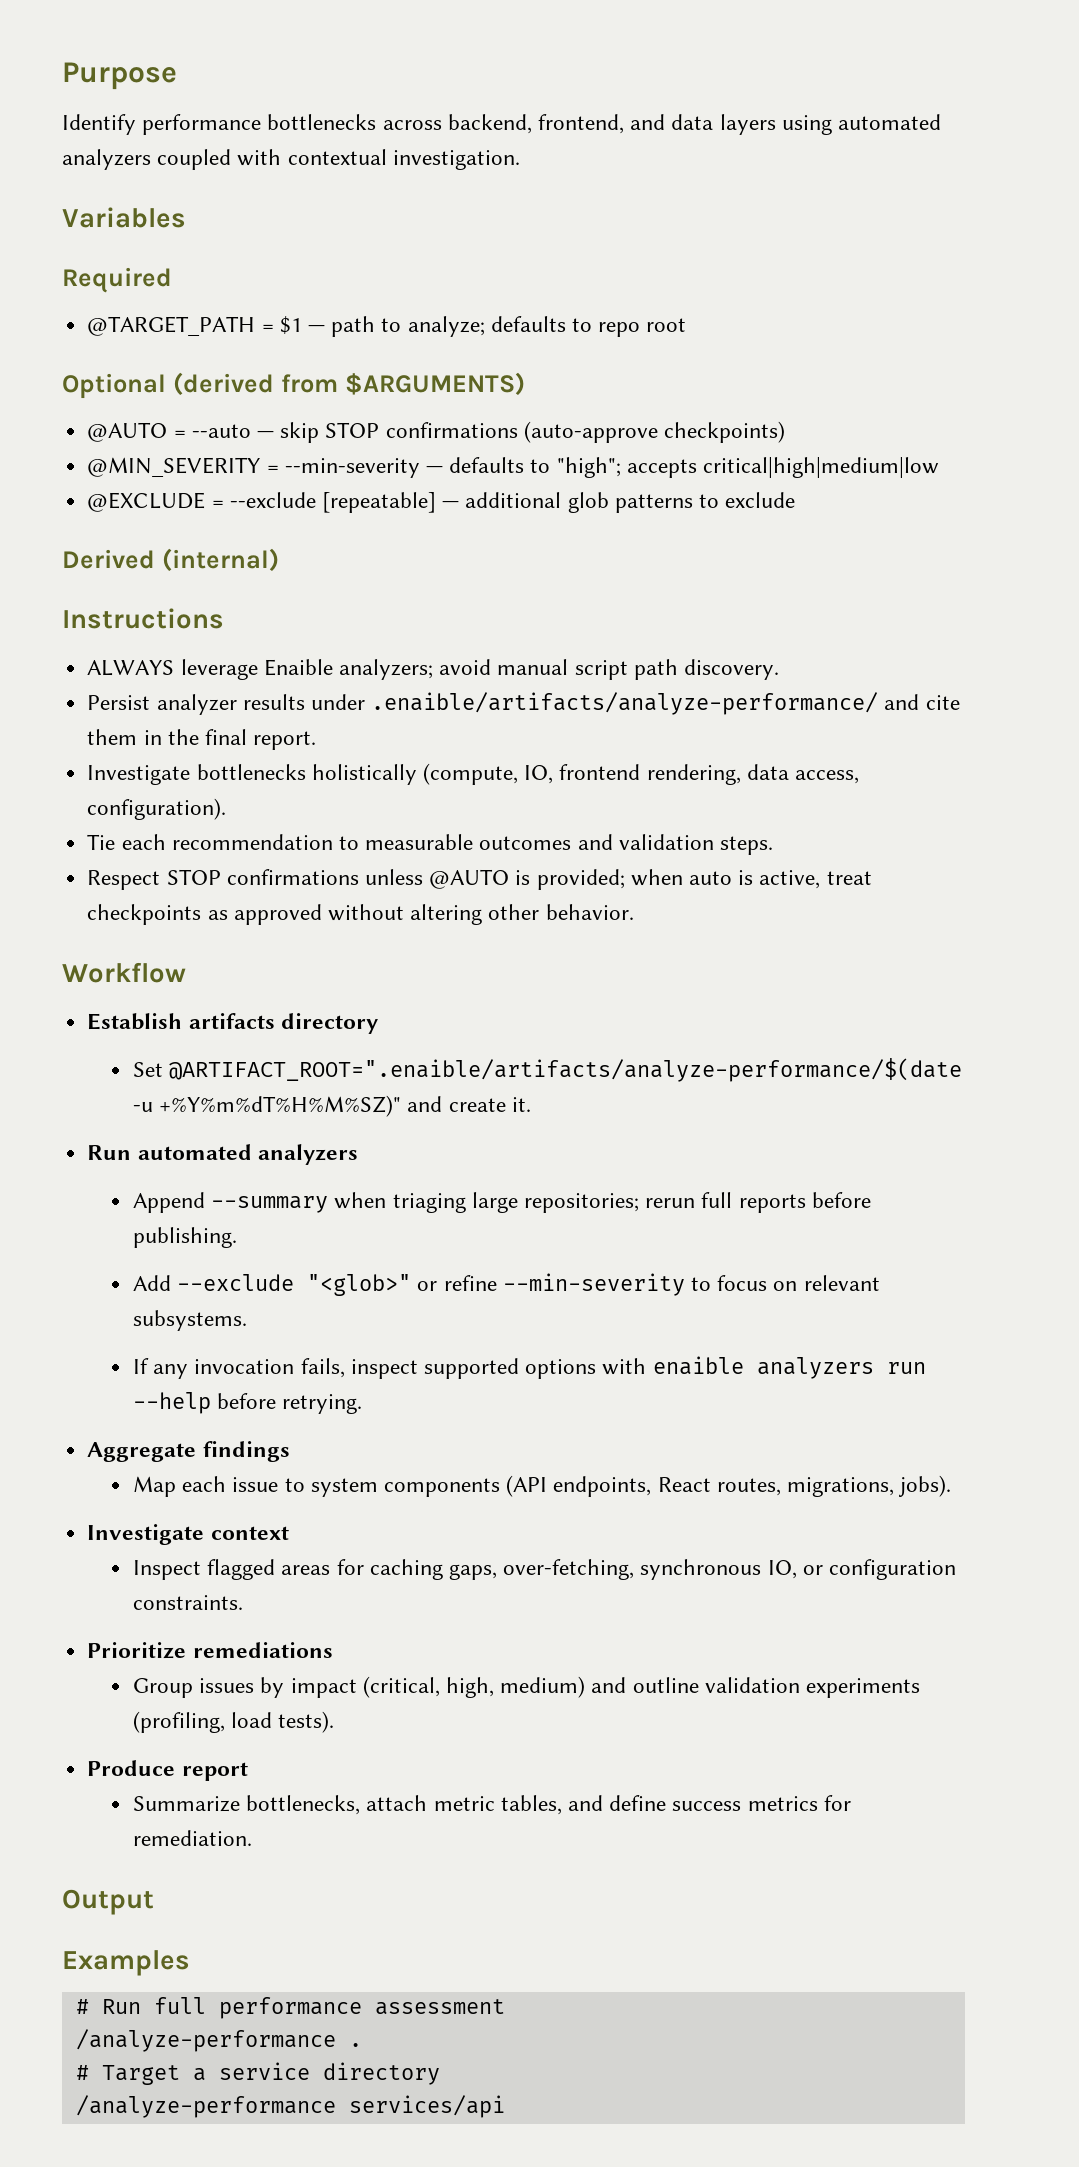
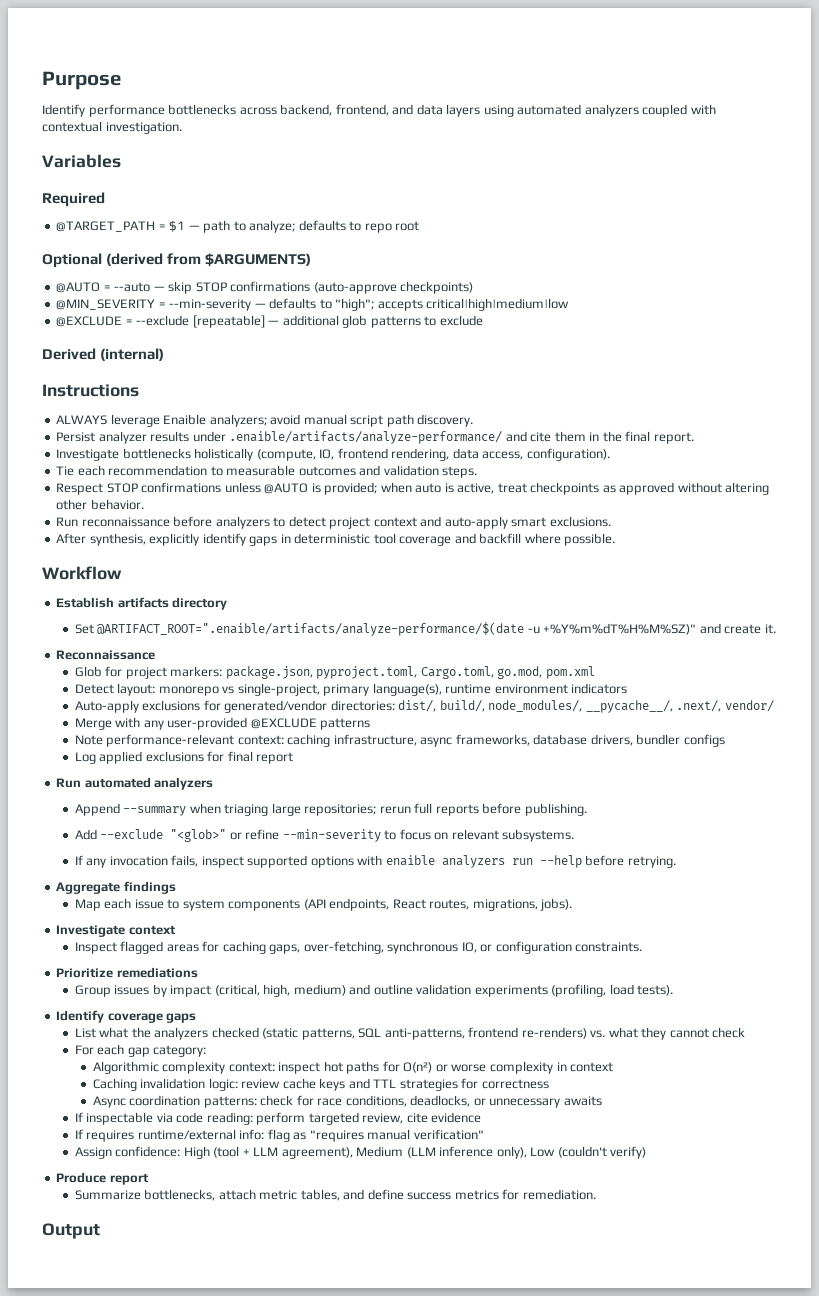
(634, 912) none -> [56,516,611,529] [56,533,616,546] // Run reconnaissance before analyzers to detect project context and auto-apply smart exclusions. // After synthesis, explicitly identify gaps in deterministic tool coverage and backfill where possible.
(531, 1104) none -> [56,650,156,660] [74,666,595,679] [74,683,628,696] [74,700,774,713] [74,717,371,730] [74,734,725,747] [74,751,294,764] // Reconnaissance // Glob for project markers: package.json, pyproject.toml, Cargo.toml, go.mod, pom.xml // Detect layout: monorepo vs single-project, primary language(s), runtime environment indicators // Auto-apply exclusions for generated/vendor directories: dist/, build/, node_modules/, __pycache__/, .next/, vendor/ // Merge with any user-provided @EXCLUDE patterns // Note performance-relevant context: caching infrastructure, async frameworks, database drivers, bundler configs // Log applied exclusions for final report
(335, 1722) none -> [56,1010,197,1023] [74,1027,746,1040] [74,1044,207,1057] [92,1061,614,1074] [92,1078,549,1091] [92,1095,602,1108] [74,1112,482,1125] [74,1129,484,1142] [74,1146,647,1159] // Identify coverage gaps // List what the analyzers checked (static patterns, SQL anti-patterns, frontend re-renders) vs. what they cannot check // For each gap category: // Algorithmic complexity context: inspect hot paths for O(n²) or worse complexity in context // Caching invalidation logic: review cache keys and TTL strategies for correctness // Async coordination patterns: check for race conditions, deadlocks, or unnecessary awaits // If inspectable via code reading: perform targeted review, cite evidence // If requires runtime/external info: flag as "requires manual verification" // Assign confidence: High (tool + LLM agreement), Medium (LLM inference only), Low (couldn't verify)
[62,1950,190,1976] [75,1997,505,2019] [75,2029,362,2052] [75,2062,440,2085] [75,2095,505,2118] // Examples // # Run full performance assessment // /analyze-performance . // # Target a service directory // /analyze-performance services/api -> (100, 1231) none

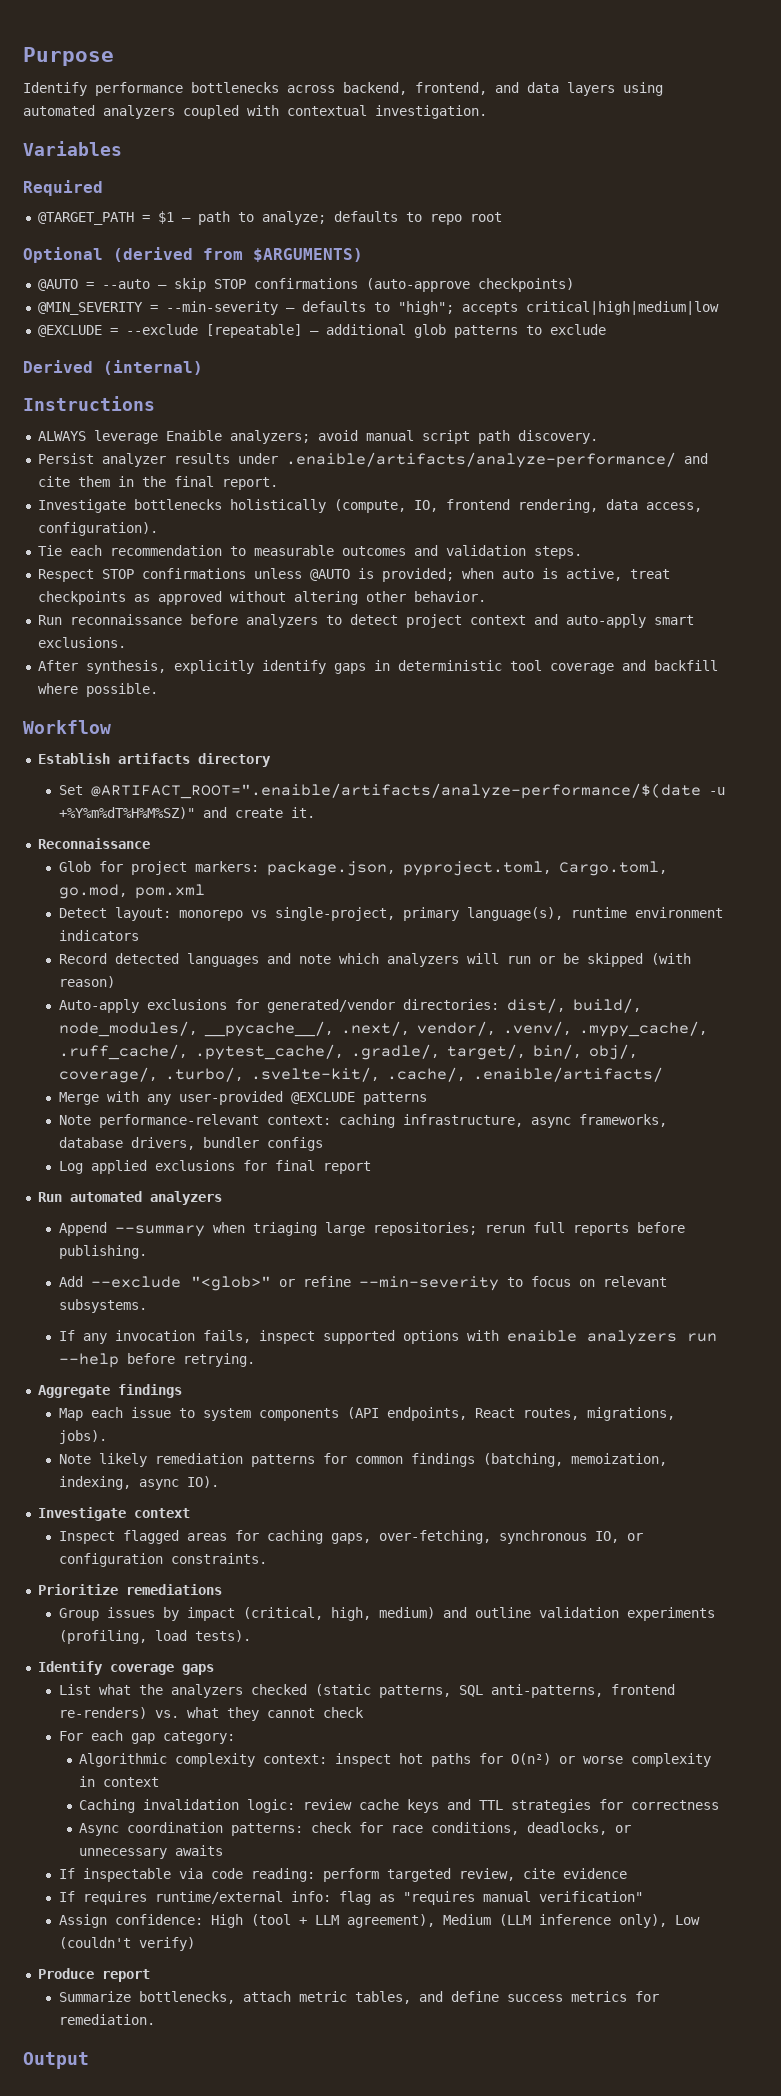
(628, 688) none -> [58,953,691,967] [58,976,115,988] // Record detected languages and note which analyzers will run or be skipped (with reason)
[724,700,774,712] vendor/ -> [416,1021,707,1037] [58,1044,637,1060] [58,1067,663,1083] vendor/, .venv/, .mypy_cache/, .ruff_cache/, .pytest_cache/, .gradle/, target/, bin/, obj/, coverage/, .turbo/, .svelte-kit/, .cache/, .enaible/artifacts/
(573, 904) none -> [58,1453,667,1467] [58,1476,219,1490] // Note likely remediation patterns for common findings (batching, memoization, indexing, async IO).

